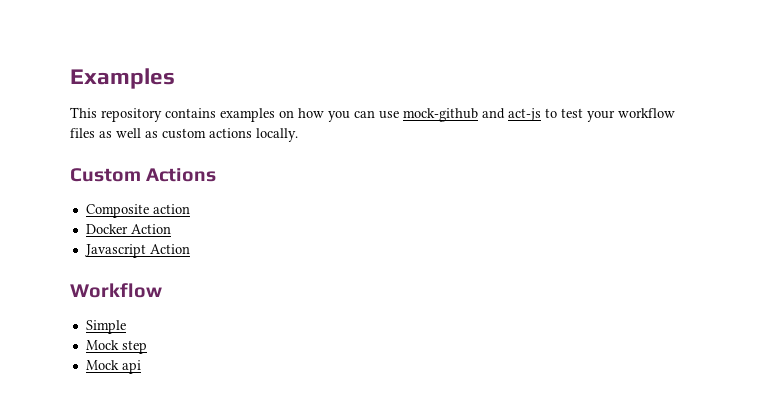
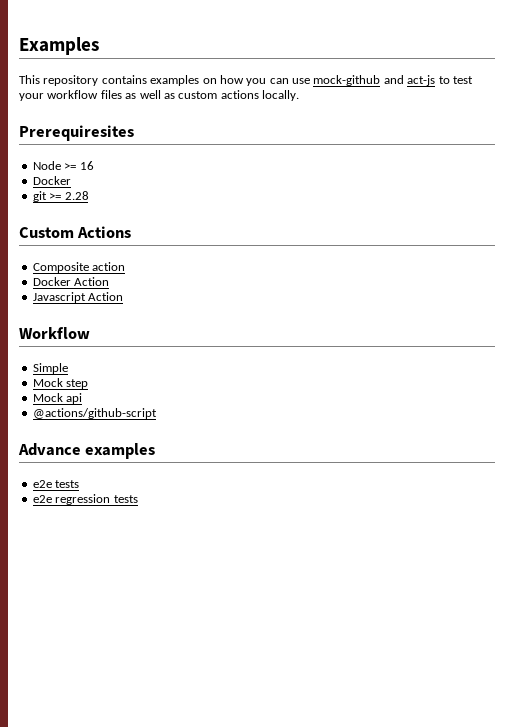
(298, 135) none -> [19,125,134,141] [32,161,94,170] [32,176,71,185] [32,191,89,202] // Prerequiresites // Node >= 16 // Docker // git >= 2.28
(141, 367) none -> [32,408,157,419] [18,443,156,459] [32,480,80,488] [32,494,138,505] // @actions/github-script // Advance examples // e2e tests // e2e regression tests

